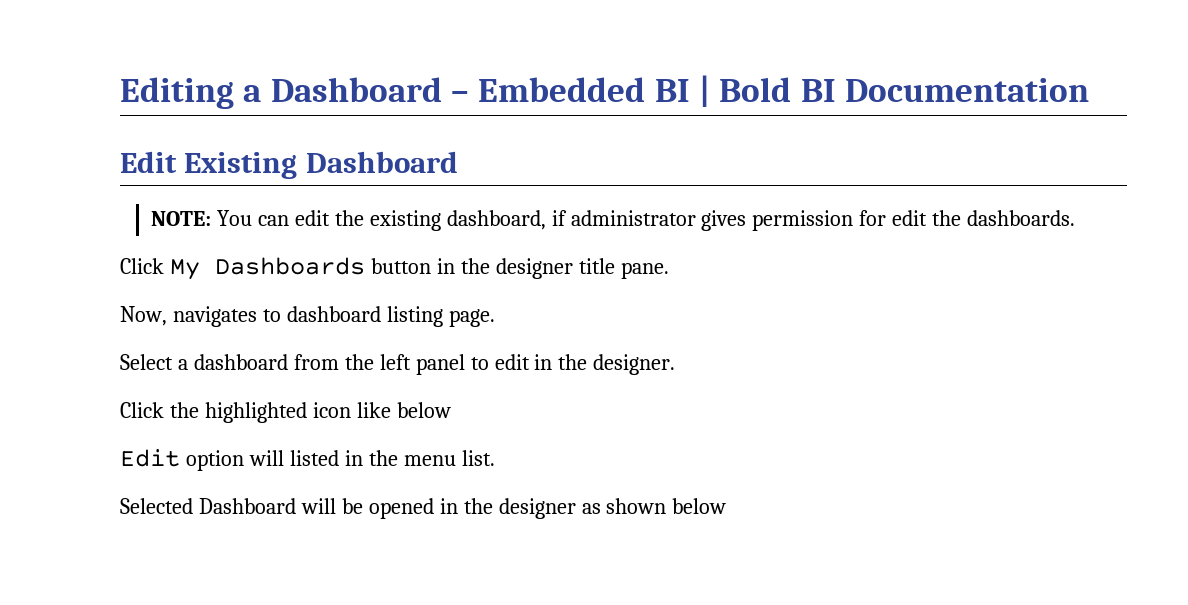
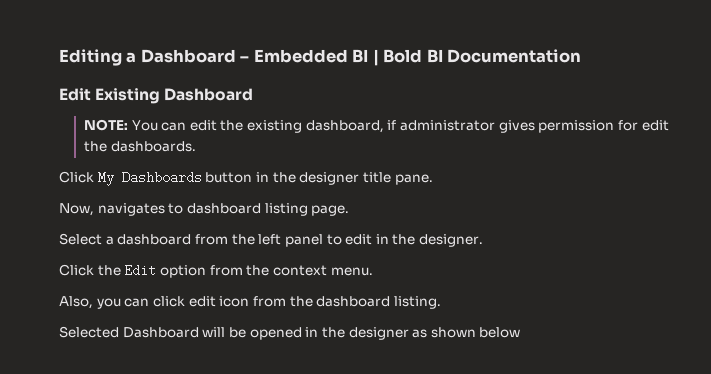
[204,402,451,423] [120,449,495,471] highlighted icon like below // Edit option will listed in the menu list. -> [124,264,373,278] [59,296,441,309] Edit option from the context menu. // Also, you can click edit icon from the dashboard listing.

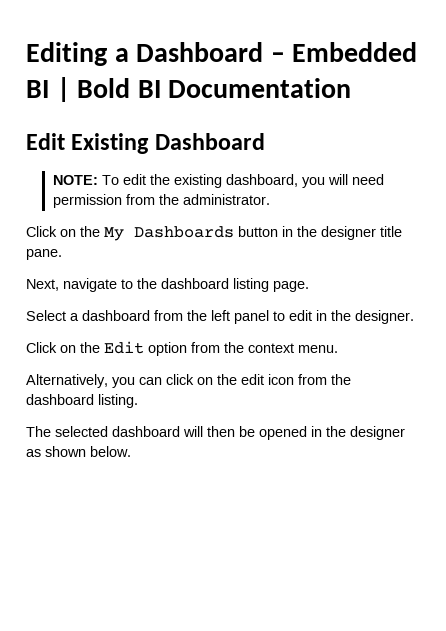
[131,120,187,131] You can -> [101,175,119,185] To
[387,120,669,133] [83,141,196,152] [59,171,94,183] if administrator gives permission for edit the dashboards. // Click -> [301,174,384,188] [52,194,270,208] [26,226,100,237] you will need permission from the administrator. // Click on the
[59,203,184,216] Now, navigates to -> [26,278,157,292] Next, navigate to the
(94, 270) none -> [60,345,76,353] on
[59,296,93,309] Also, -> [26,374,108,388] Alternatively,
(185, 301) none -> [197,374,237,385] on the
[59,326,226,338] Selected Dashboard will -> [26,426,235,437] The selected dashboard will then
[479,327,521,338] below -> [90,446,131,457] below.

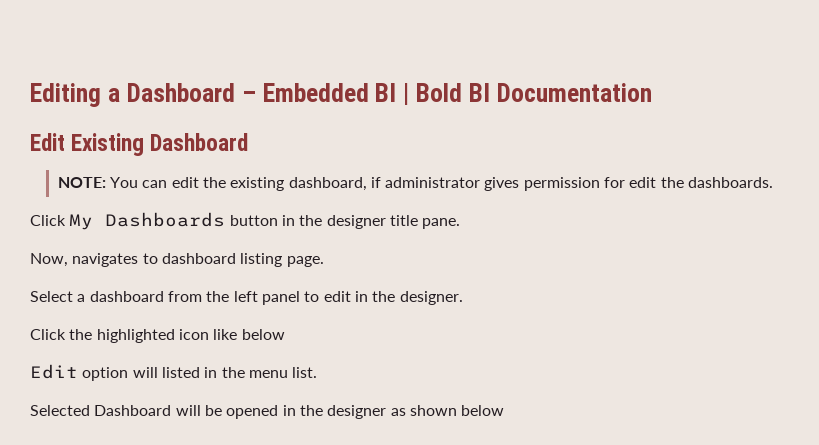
[101,175,119,185] To -> [109,177,168,188] You can
[301,174,384,188] [52,194,270,208] [26,226,100,237] you will need permission from the administrator. // Click on the -> [370,177,774,191] [30,215,66,226] if administrator gives permission for edit the dashboards. // Click
[26,278,157,292] Next, navigate to the -> [30,253,158,267] Now, navigates to
[60,341,338,356] [26,374,351,388] [26,394,138,408] [26,426,235,437] on the Edit option from the context menu. // Alternatively, you can click on the edit icon from the dashboard listing. // The selected dashboard will then -> [69,329,285,343] [30,364,318,381] [30,405,201,416] the highlighted icon like below // Edit option will listed in the menu list. // Selected Dashboard will
[90,446,131,457] below. -> [461,405,505,416] below

